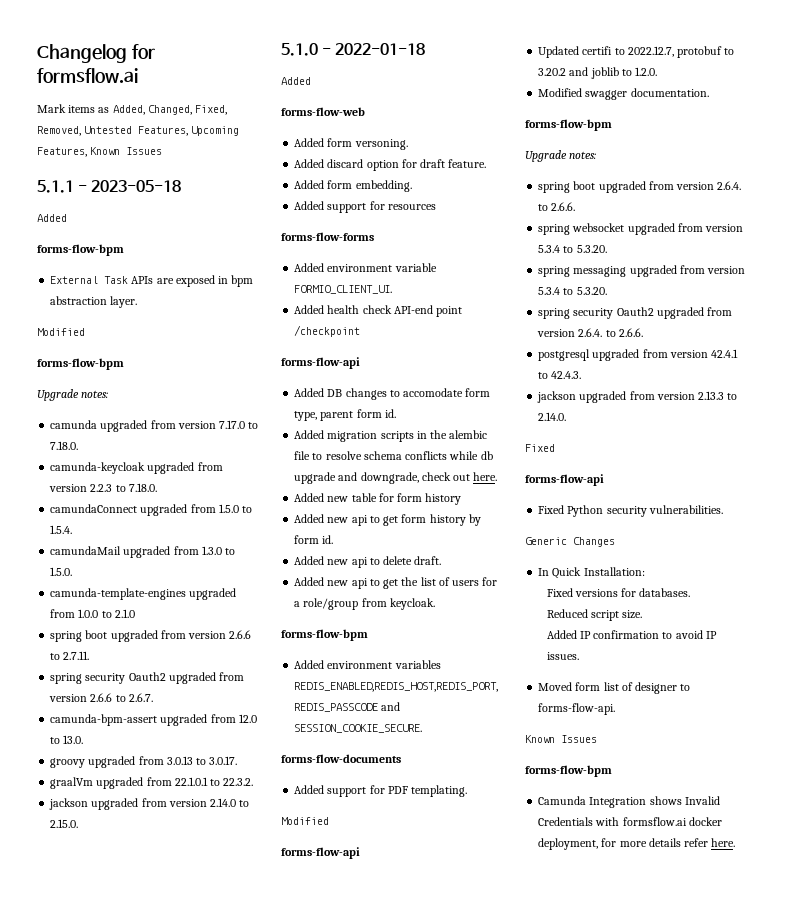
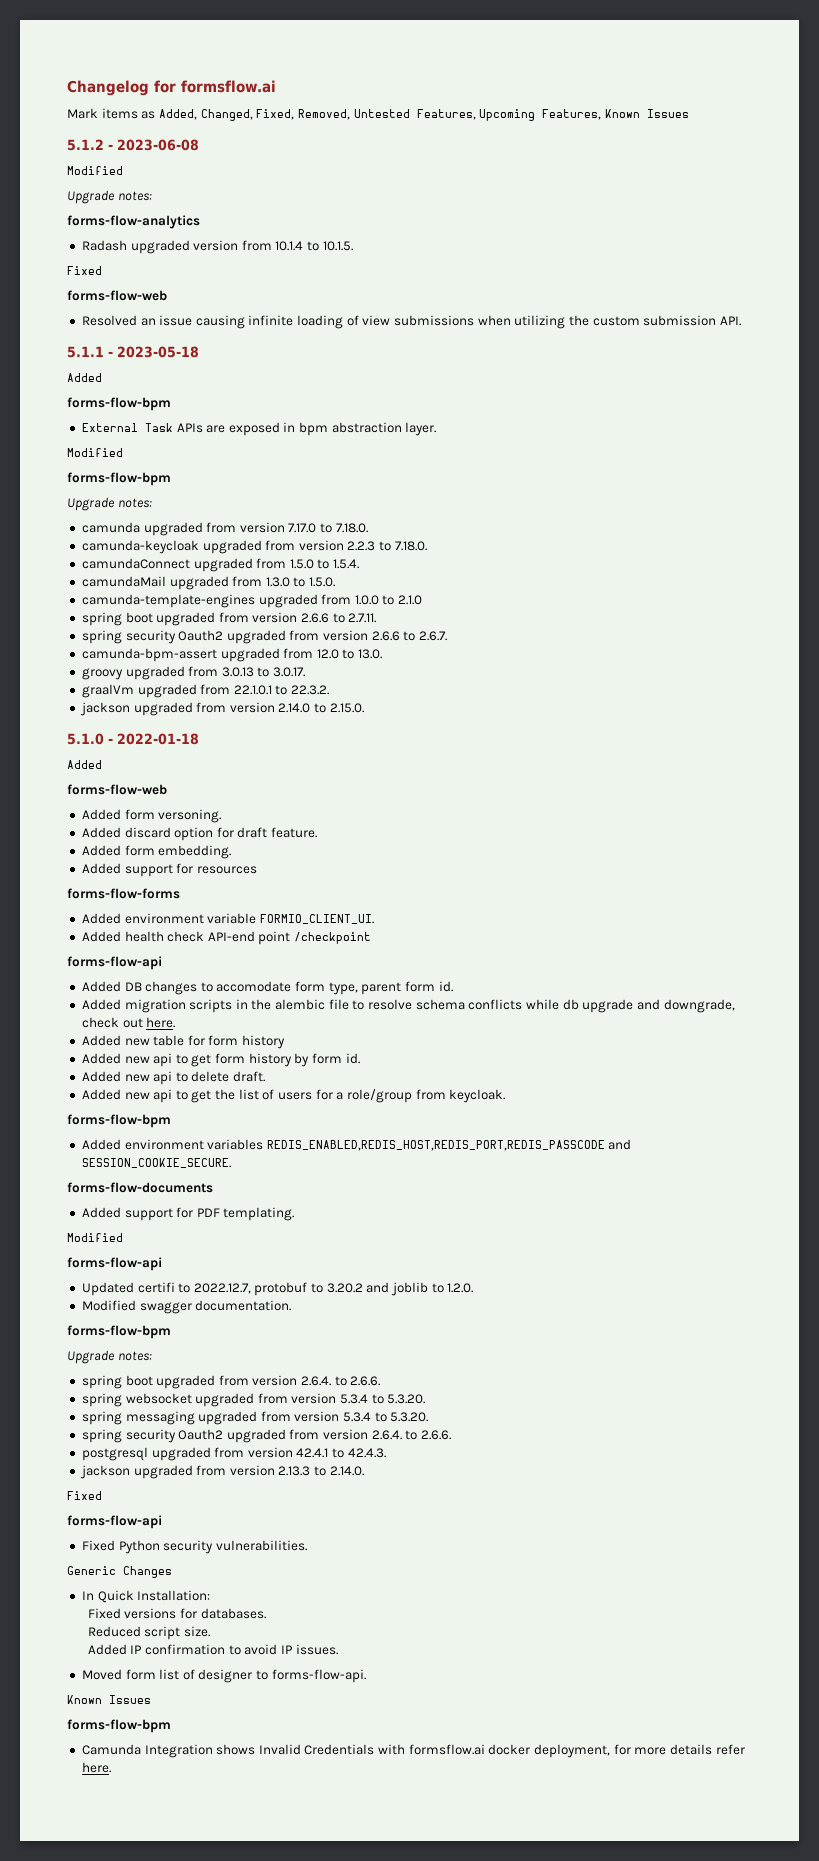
(163, 151) none -> [67,139,199,151] [67,166,123,175] [67,190,152,204] [67,215,200,229] [81,240,353,254] [67,266,102,275] [67,290,167,301] [81,315,741,329] // 5.1.2 - 2023-06-08 // Modified // Upgrade notes: // forms-flow-analytics // Radash upgraded version from 10.1.4 to 10.1.5. // Fixed // forms-flow-web // Resolved an issue causing infinite loading of view submissions when utilizing the custom submission API.

